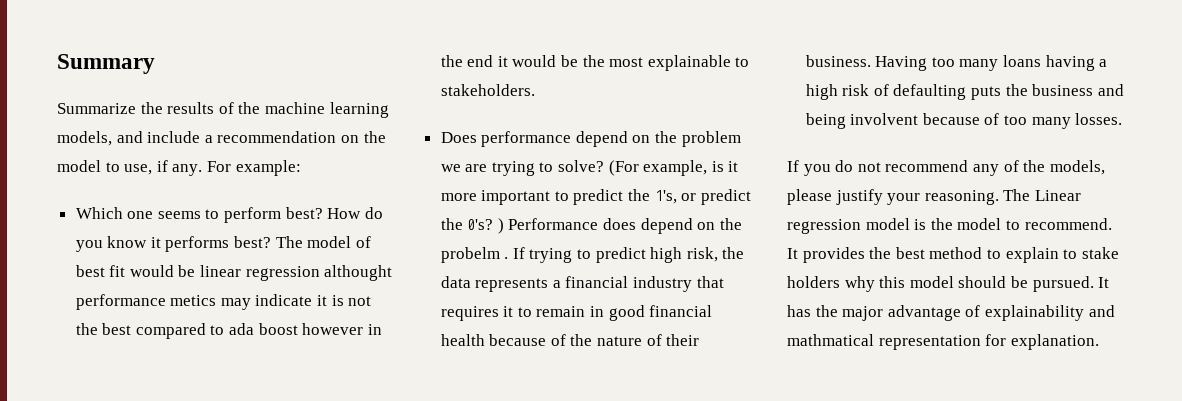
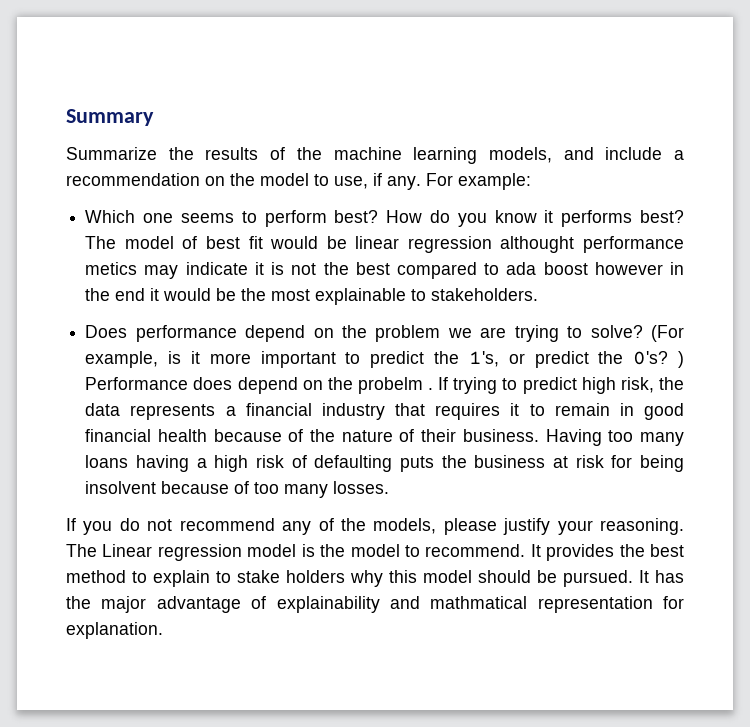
[1097,84,1124,96] [805,113,919,129] and being involvent -> [552,455,684,472] [85,481,157,494] at risk for being insolvent

